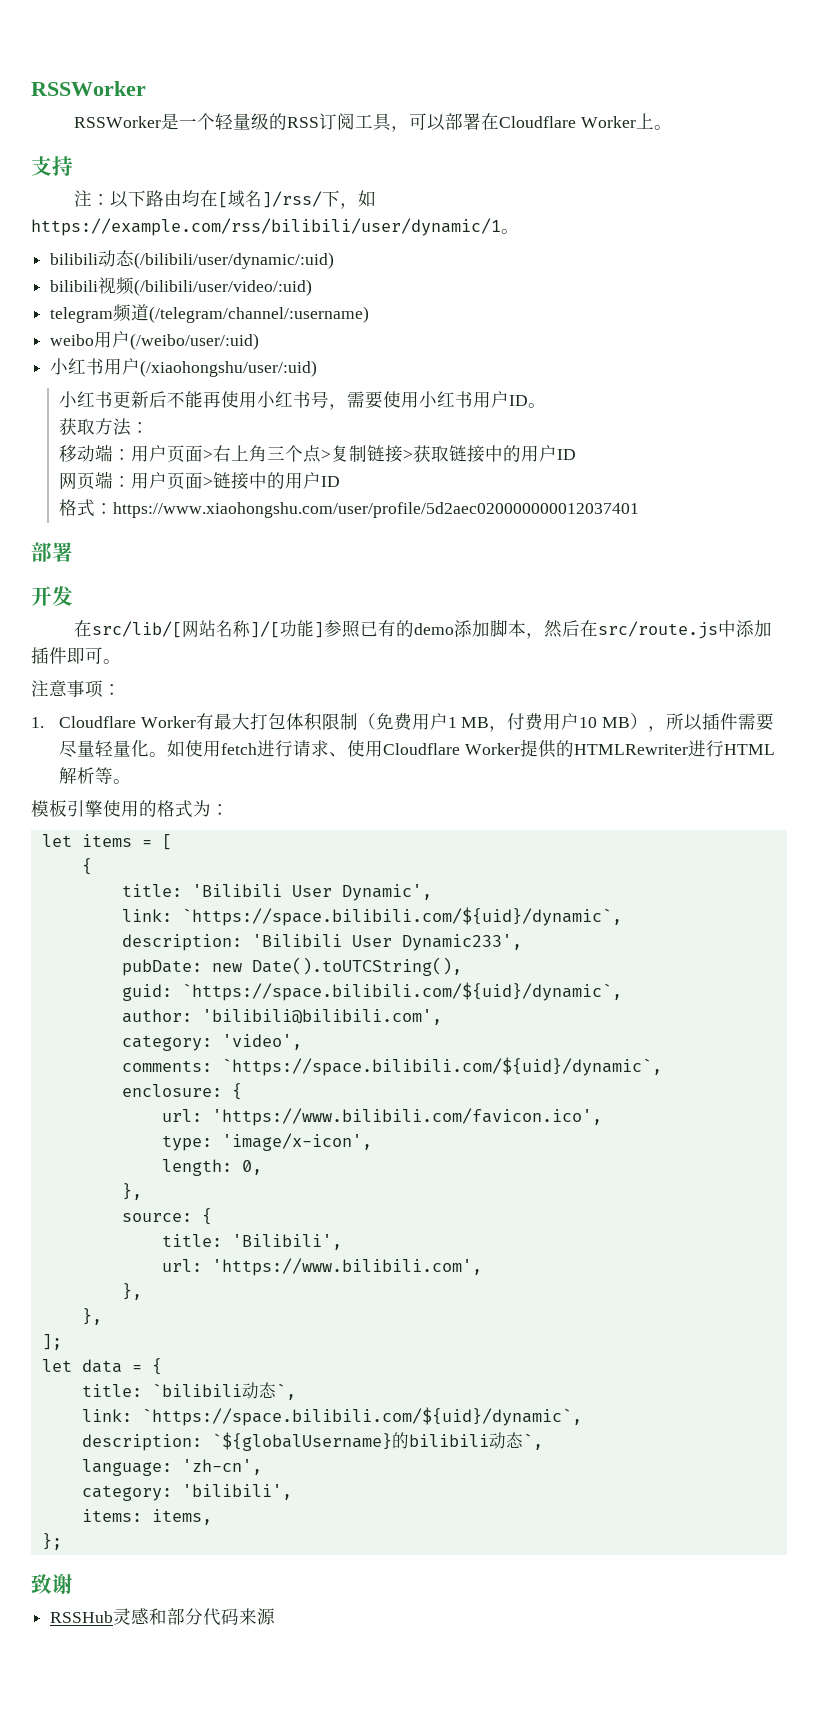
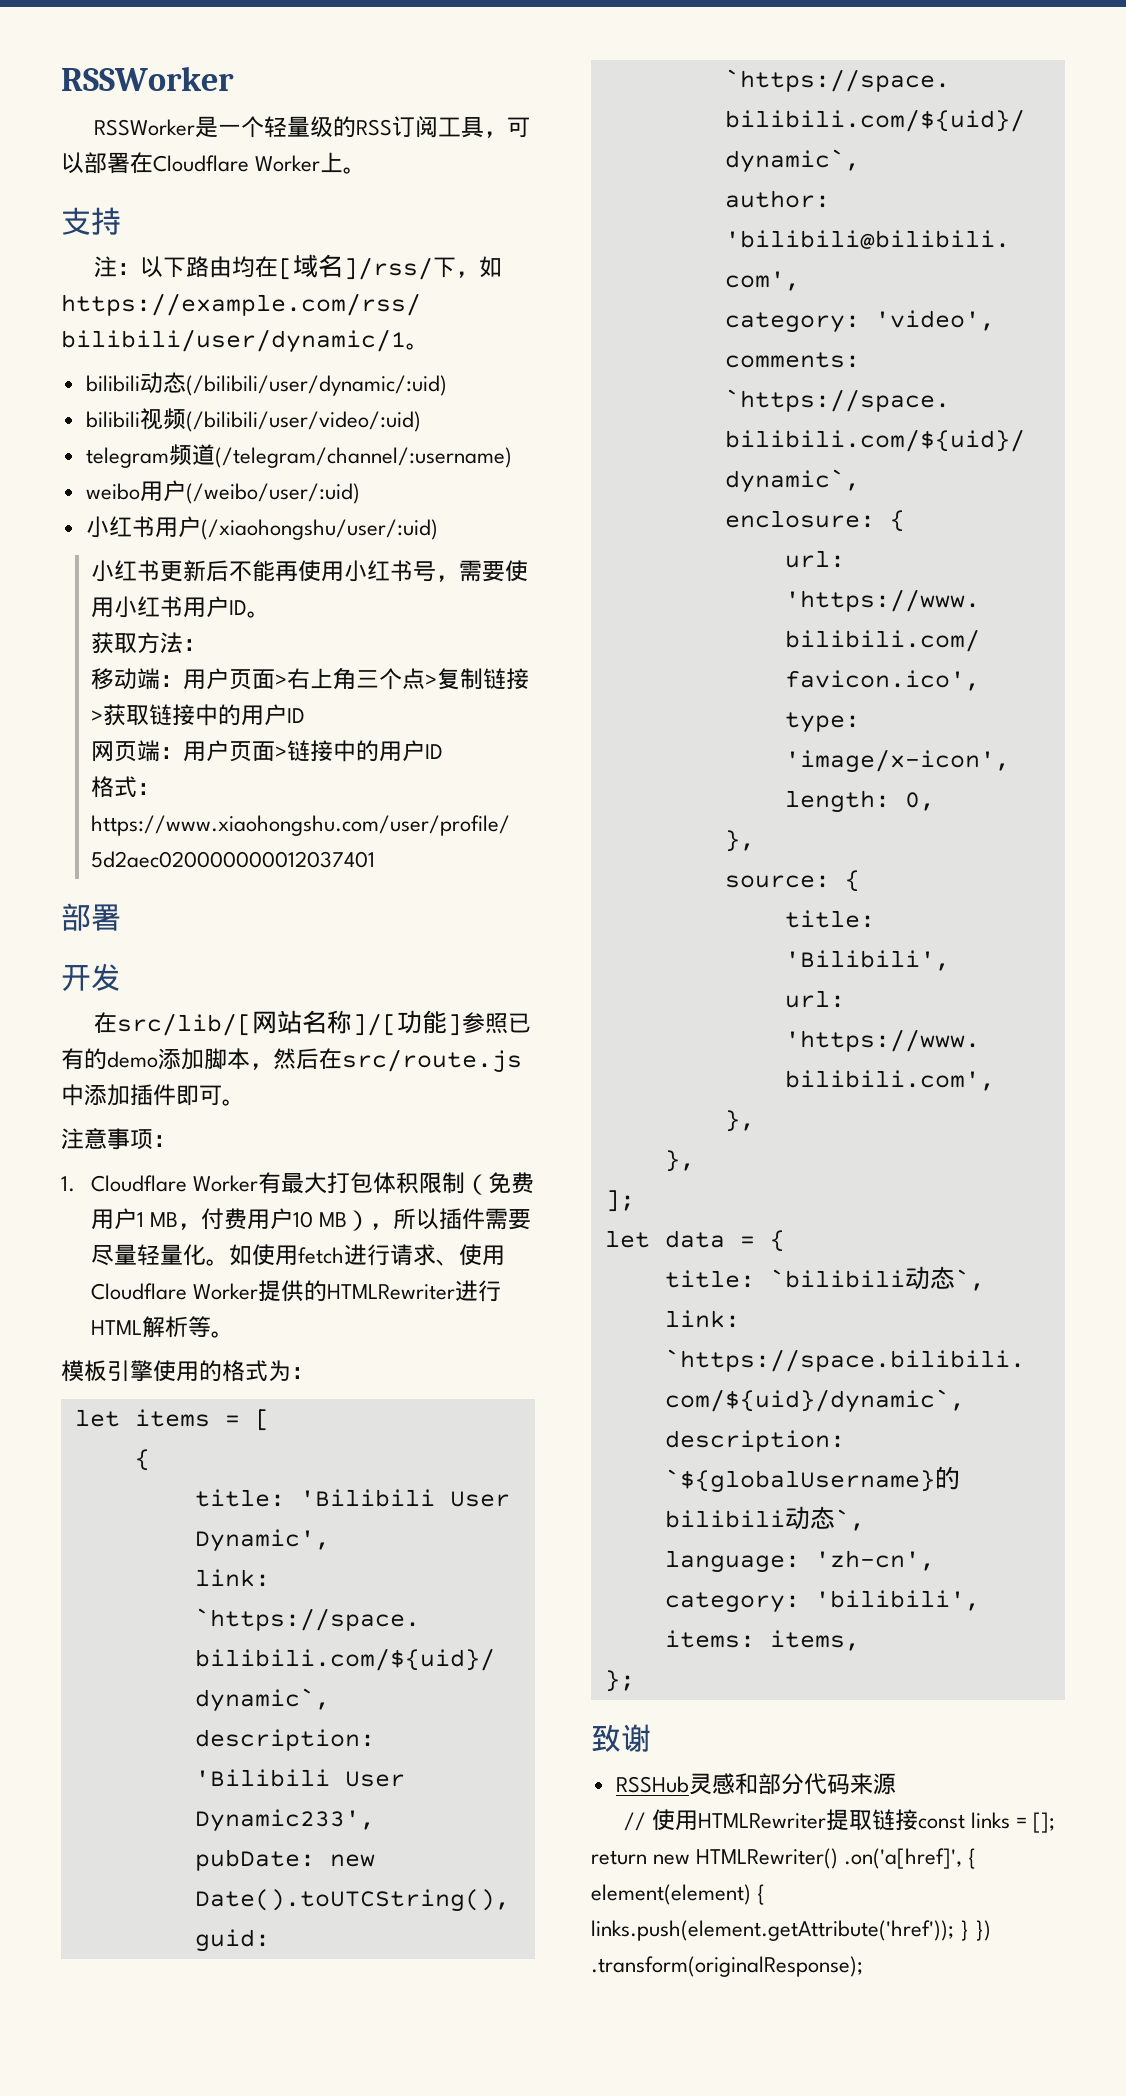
(276, 1616) none -> [623,1809,1055,1833] [591,1848,977,1869] [591,1884,766,1905] [591,1920,992,1941] [591,1956,863,1977] // // 使用HTMLRewriter提取链接const links = []; return new HTMLRewriter() .on('a[href]', { element(element) { links.push(element.getAttribute('href')); } }) .transform(originalResponse);

